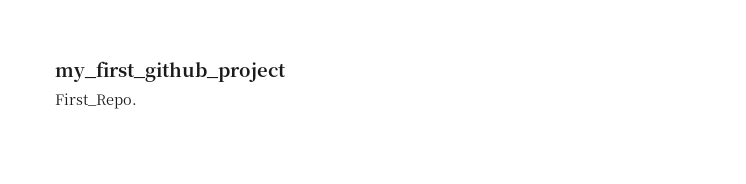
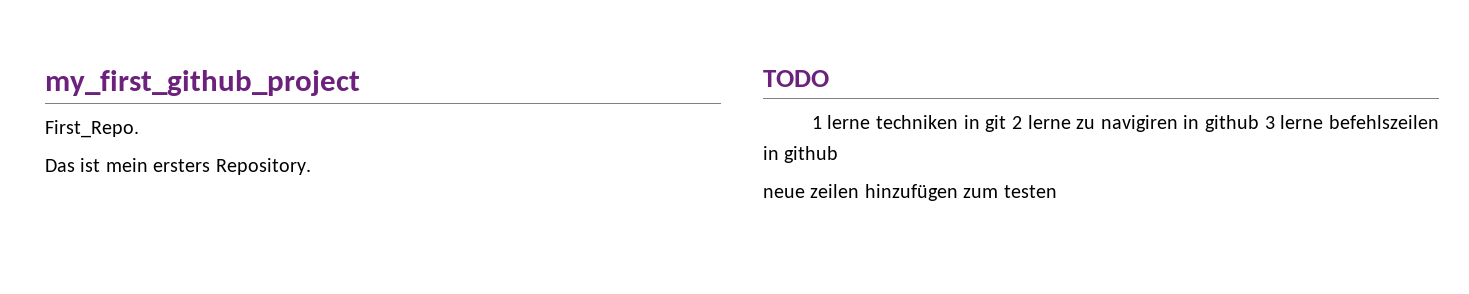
(137, 101) none -> [45,158,311,175] [763,70,829,87] [811,115,1439,132] [763,146,839,163] [763,184,1057,201] // Das ist mein ersters Repository. // TODO // 1 lerne techniken in git 2 lerne zu navigiren in github 3 lerne befehlszeilen in github // neue zeilen hinzufügen zum testen

